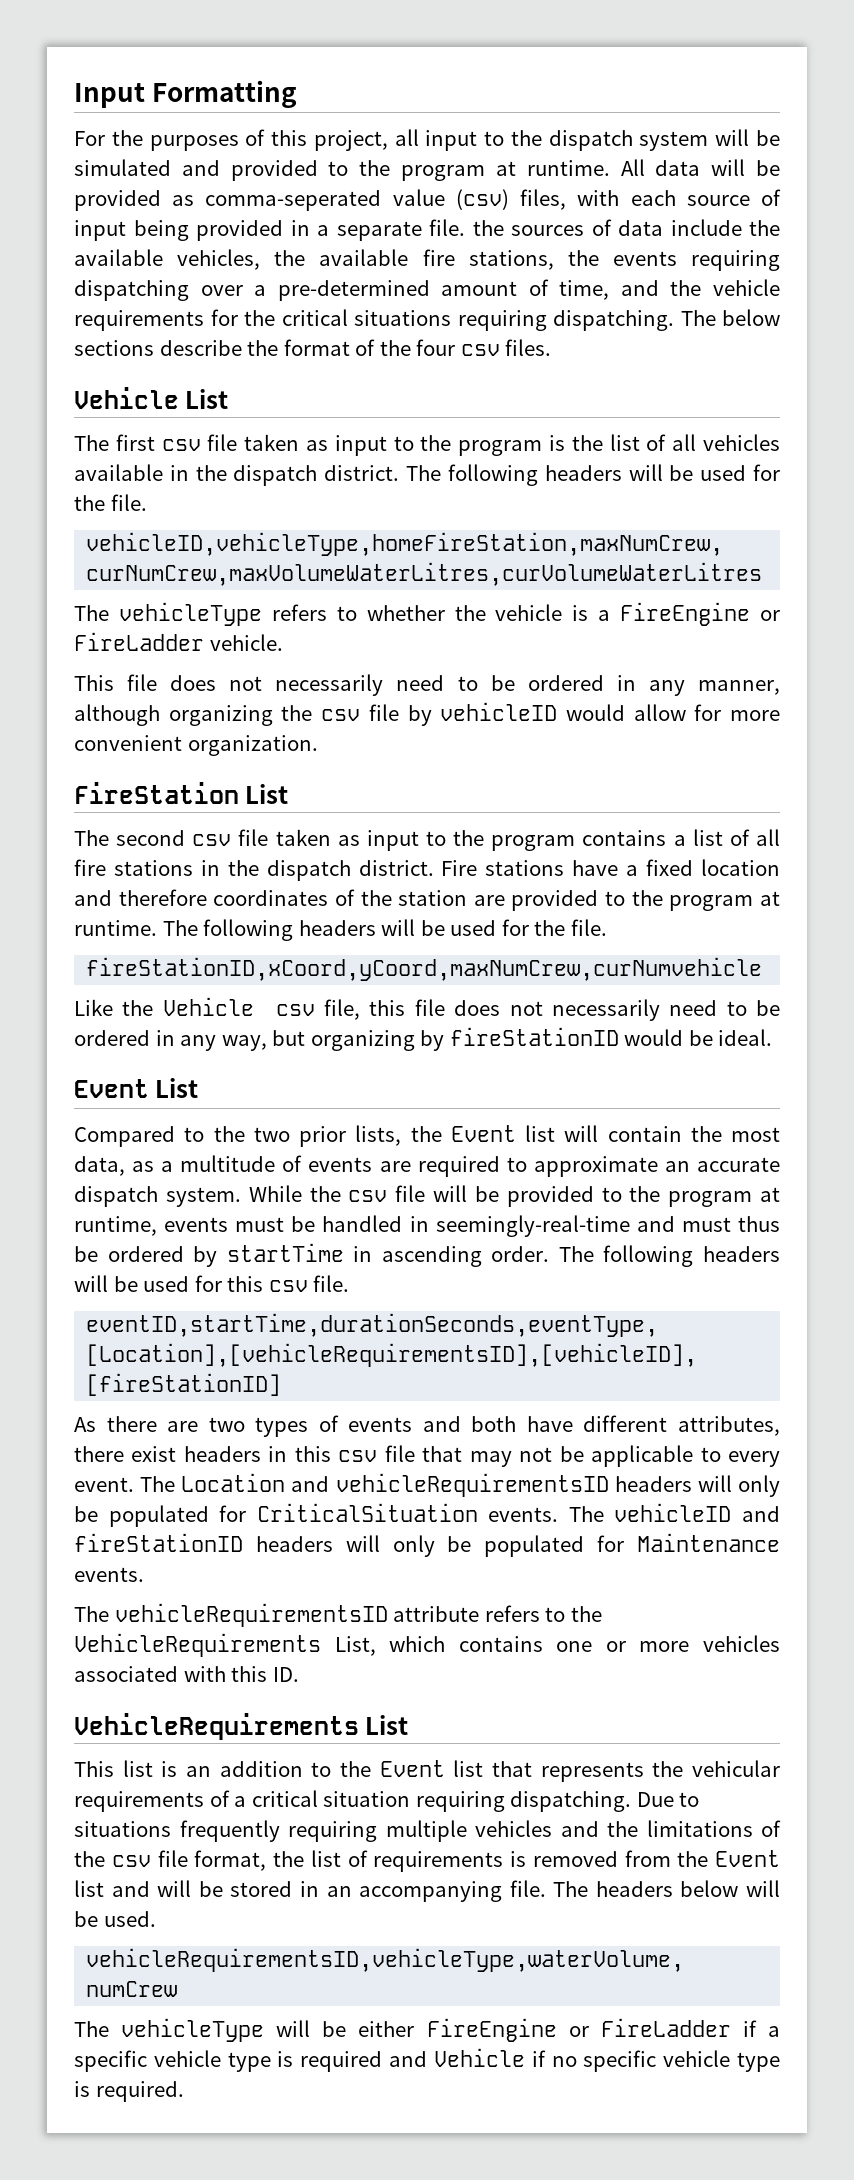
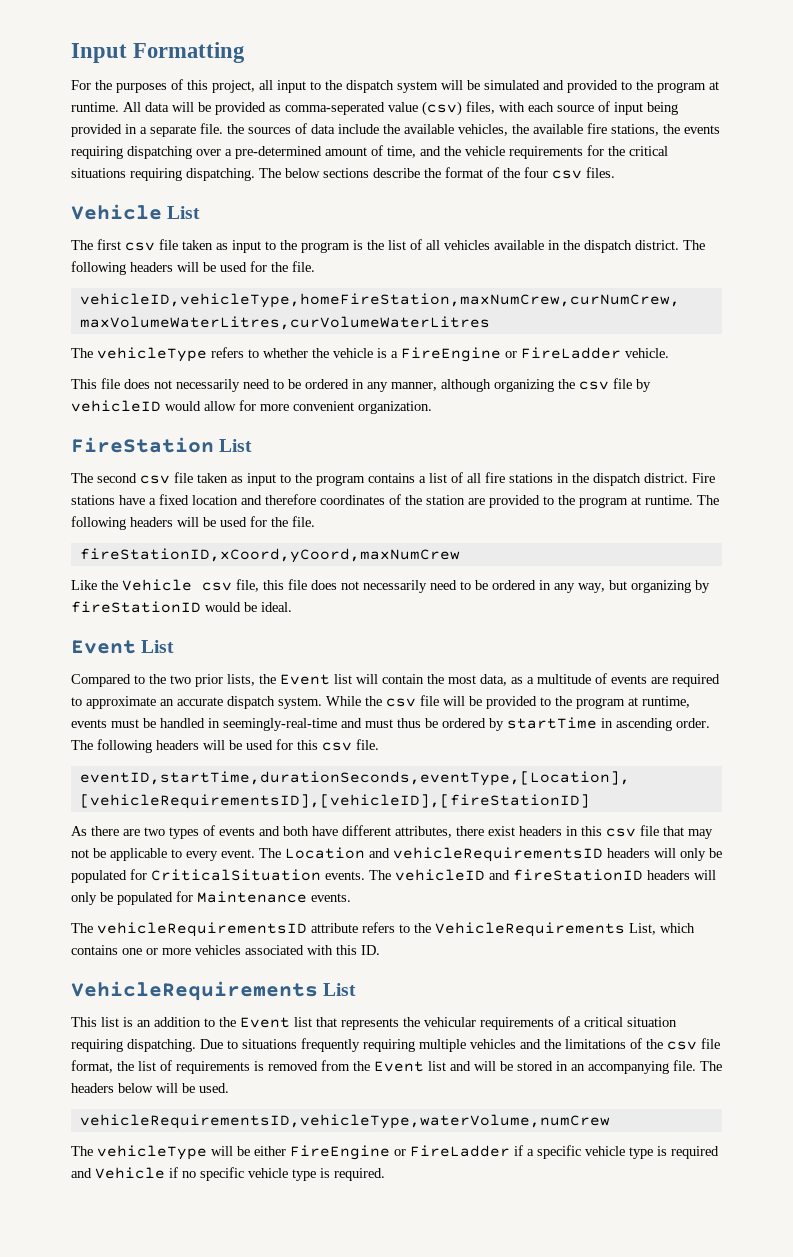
[86,957,763,981] fireStationID,xCoord,yCoord,maxNumCrew,curNumvehicle -> [79,548,460,563] fireStationID,xCoord,yCoord,maxNumCrew

